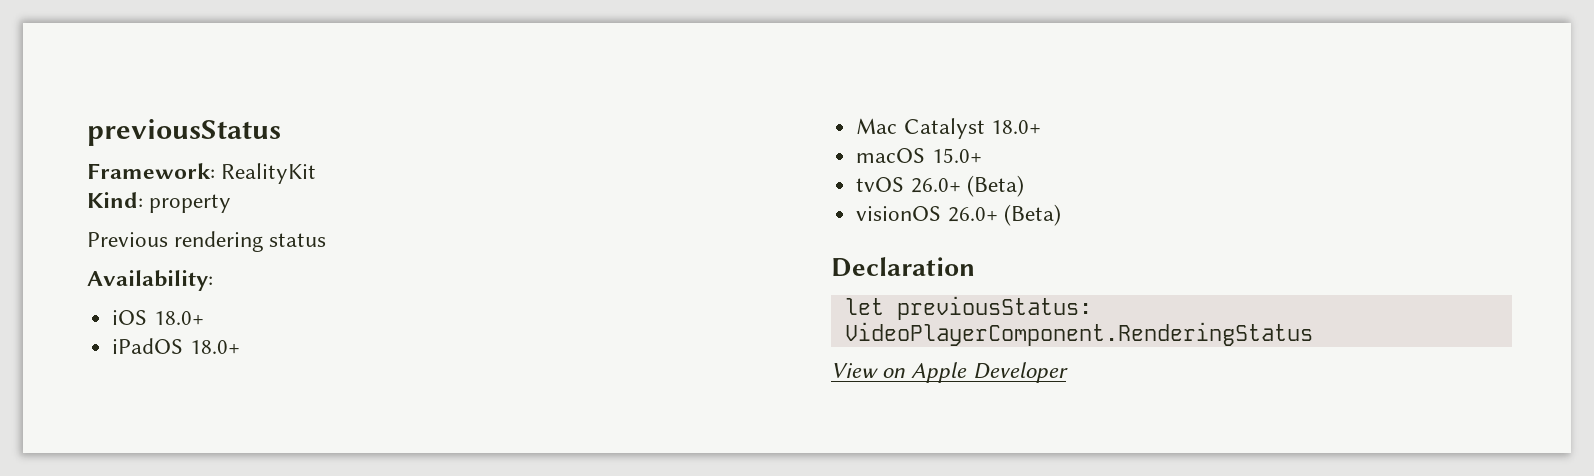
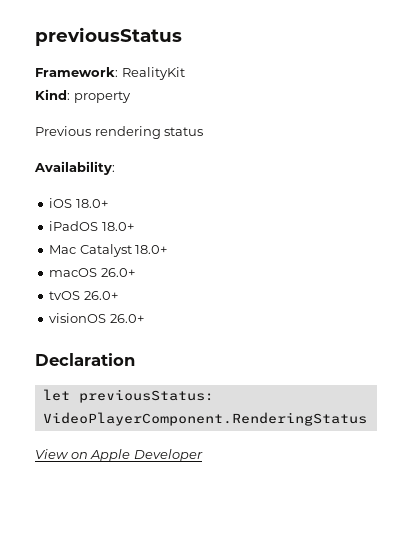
[931,148,982,163] 15.0+ -> [100,268,135,277] 26.0+
[966,175,1024,197] (Beta) -> (118, 295) none
[1003,204,1061,226] (Beta) -> (144, 318) none

